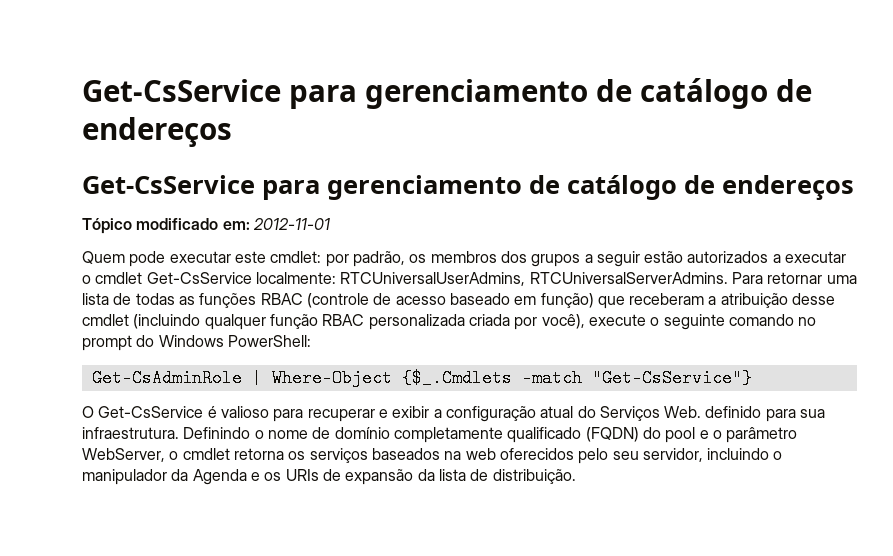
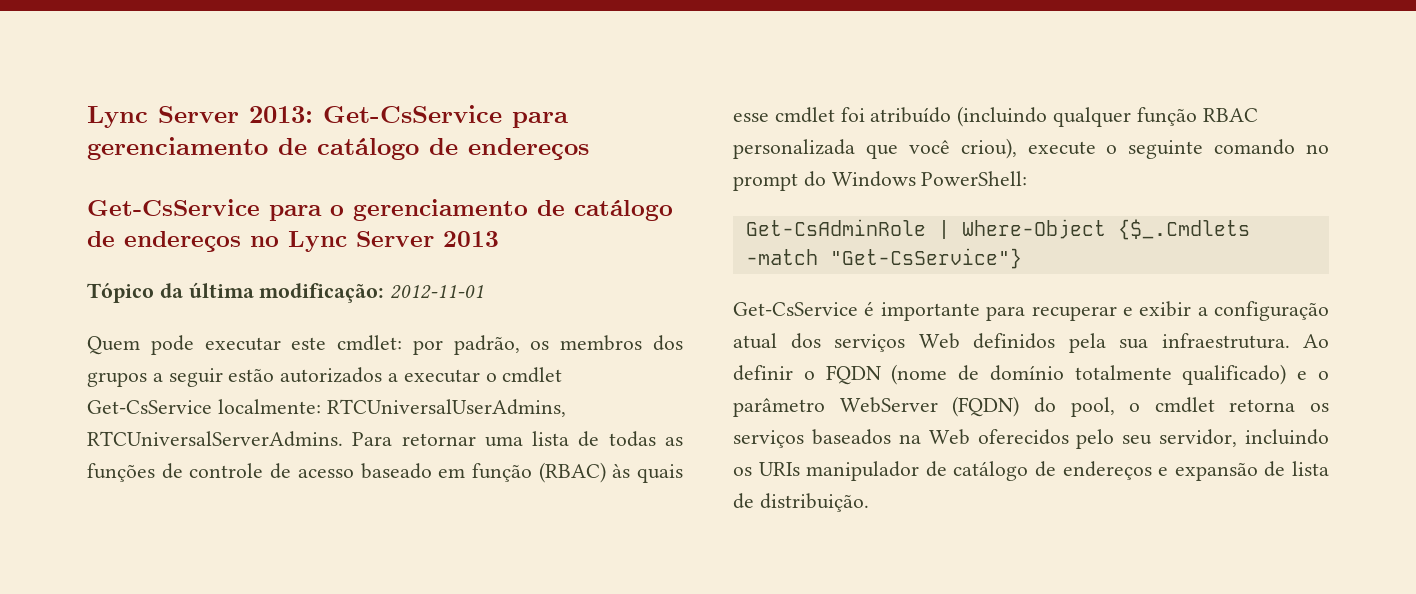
(82, 90) none -> [87,106,313,128] Lync Server 2013:
[327,175,854,200] [82,218,250,234] gerenciamento de catálogo de endereços // Tópico modificado em: -> [330,199,673,221] [87,231,499,252] [87,282,385,303] o gerenciamento de catálogo de endereços no Lync Server 2013 // Tópico da última modificação:
[260,293,369,308] RBAC (controle -> [161,463,264,479] de controle
[540,293,836,309] [82,314,129,326] função) que receberam a atribuição desse cmdlet -> [471,462,683,483] [733,107,952,123] função (RBAC) às quais esse cmdlet foi atribuído
[468,314,585,330] criada por você), -> [865,138,1017,159] que você criou),
[82,406,94,418] O -> (1022, 258) none
[220,406,269,418] valioso -> [880,302,980,321] importante
[577,406,826,422] [82,427,798,443] [82,448,165,462] do Serviços Web. definido para sua infraestrutura. Definindo o nome de domínio completamente qualificado (FQDN) do pool e o parâmetro WebServer, -> [790,333,1329,353] [733,364,1329,385] [733,396,1115,417] dos serviços Web definidos pela sua infraestrutura. Ao definir o FQDN (nome de domínio totalmente qualificado) e o parâmetro WebServer (FQDN) do pool,
[465,448,496,460] web -> [928,429,970,445] Web
[773,451,783,460] [82,469,435,485] o manipulador da Agenda e os URIs de expansão da -> [733,461,1286,481] os URIs manipulador de catálogo de endereços e expansão de

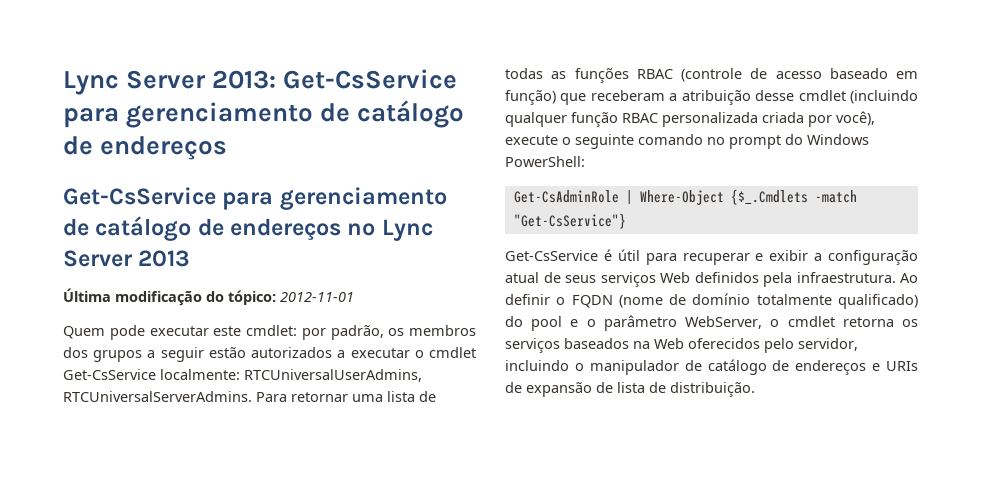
[330,205,344,216] o -> (274, 201) none
[87,282,385,303] Tópico da última modificação: -> [63,288,276,306] Última modificação do tópico:
[161,463,264,479] de controle -> [636,68,742,82] RBAC (controle
[471,462,683,483] [733,107,952,123] função (RBAC) às quais esse cmdlet foi atribuído -> [505,90,846,105] função) que receberam a atribuição desse cmdlet
[865,138,1017,159] que você criou), -> [762,111,875,127] criada por você),
[880,302,980,321] importante -> [617,249,640,261] útil
[790,333,821,349] dos -> [543,272,596,283] de seus
[1119,339,1148,349] sua -> (792, 279) none
(1287, 374) none -> [505,316,563,331] do pool
[839,396,1115,417] WebServer (FQDN) do pool, -> [685,316,763,329] WebServer,
[1122,435,1153,445] seu -> (794, 345) none
[733,462,800,476] os URIs -> [574,363,584,371] o
(1169, 471) none -> [886,361,918,371] [505,382,522,393] URIs de

